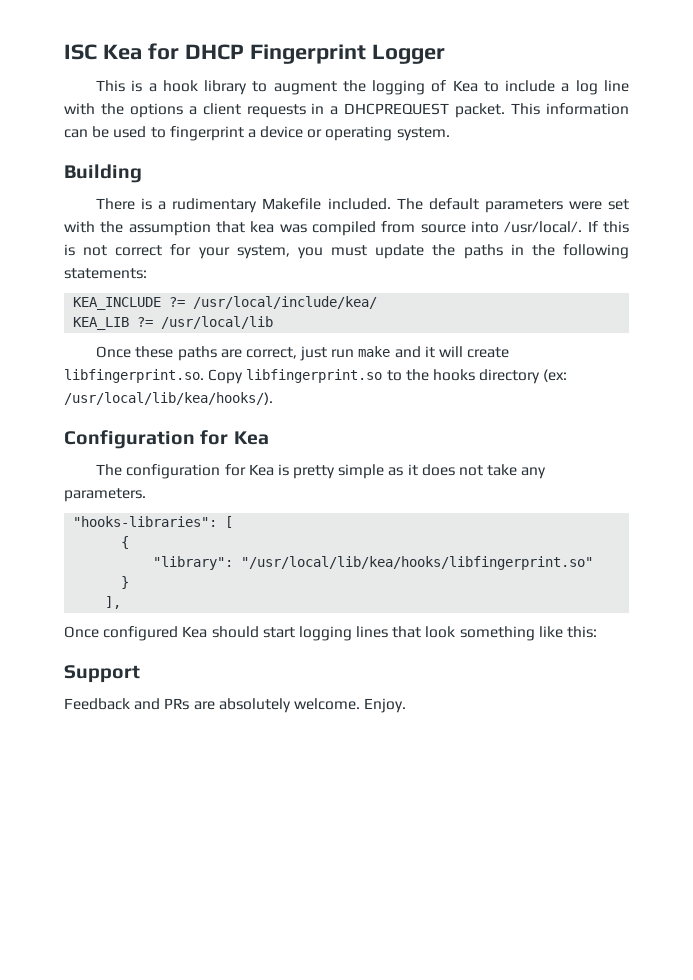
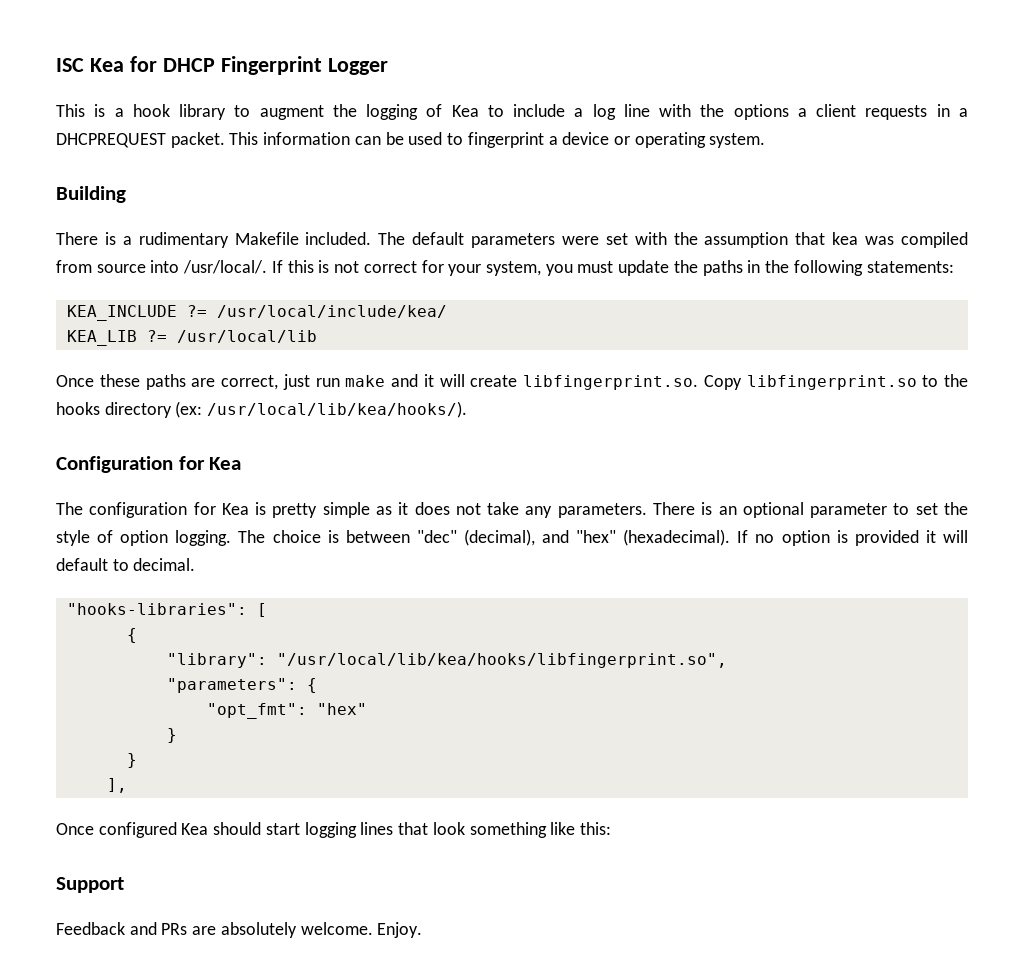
[73,516,234,528] [121,536,130,549] [153,556,594,570] // "hooks-libraries": [ // { // "library": "/usr/local/lib/kea/hooks/libfingerprint.so" -> [652,502,969,518] [56,529,968,546] [56,558,196,571] [66,603,267,617] [126,628,137,643] [166,653,727,668] [166,678,317,693] [206,703,367,719] [166,728,177,743] There is an optional parameter to set the style of option logging. The choice is between "dec" (decimal), and "hex" (hexadecimal). If no option is provided it will default to decimal. // "hooks-libraries": [ // { // "library": "/usr/local/lib/kea/hooks/libfingerprint.so", // "parameters": { // "opt_fmt": "hex" // }

